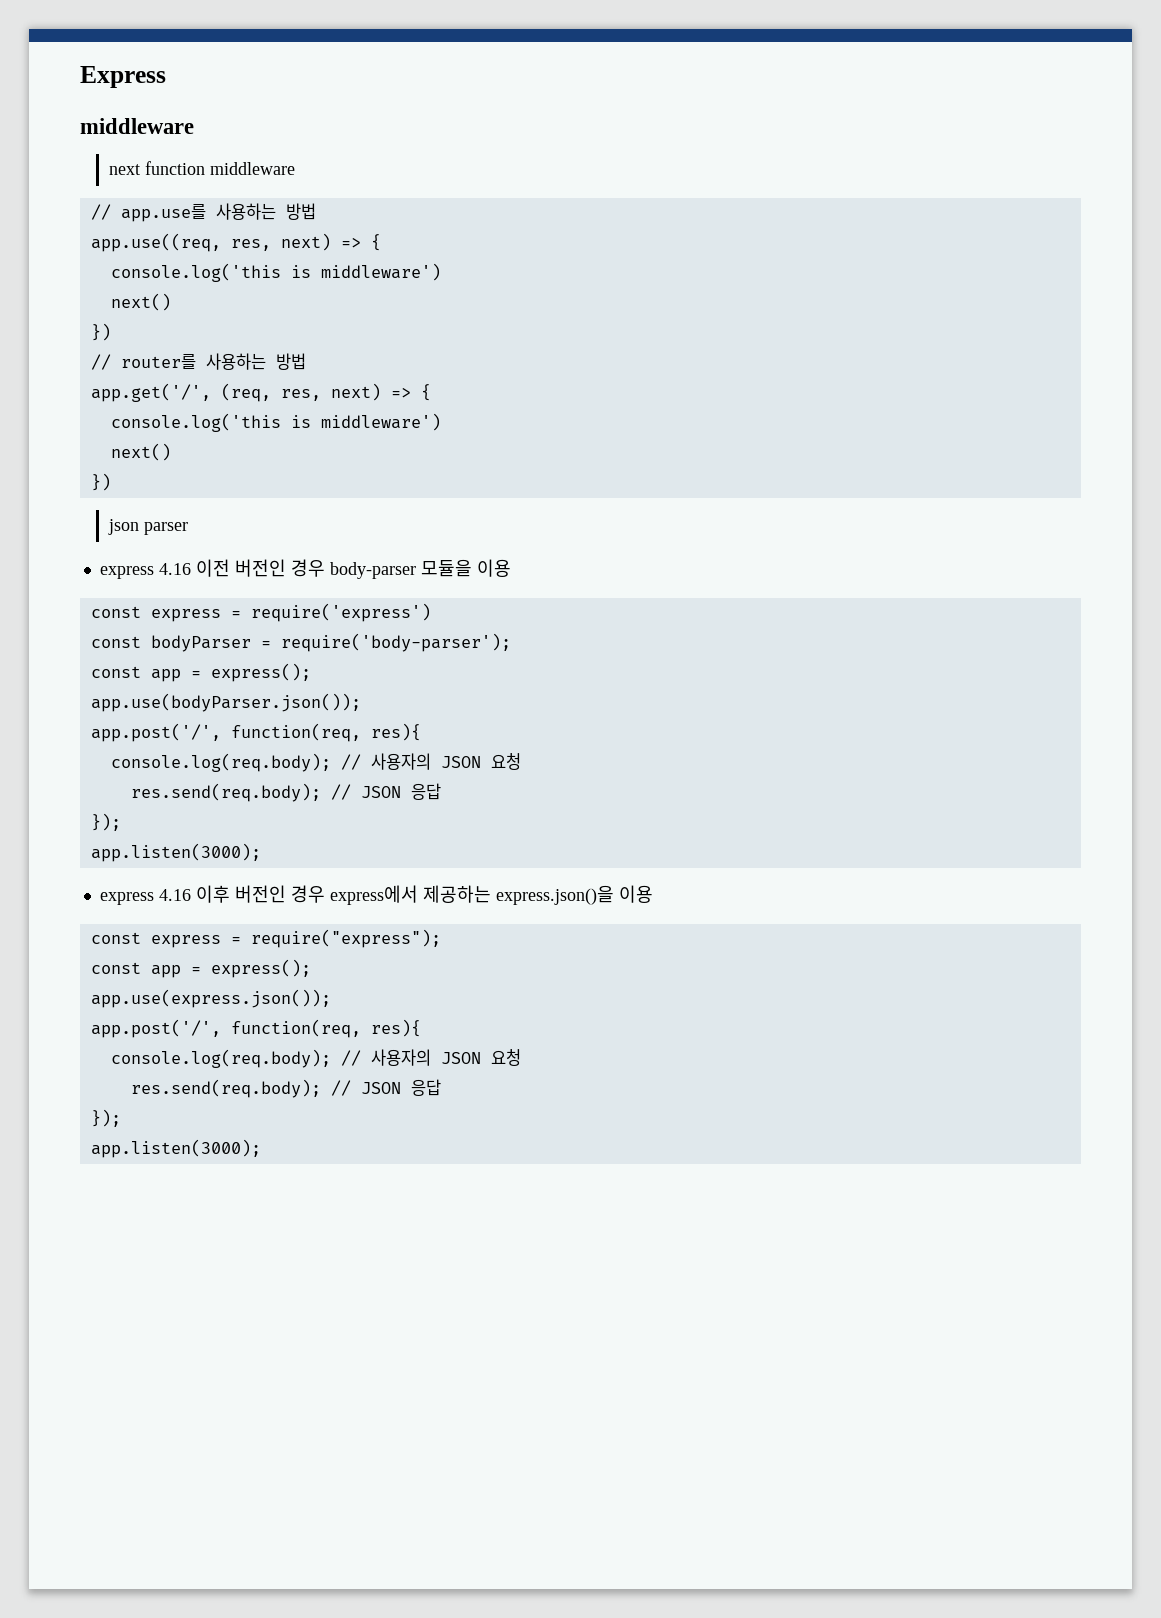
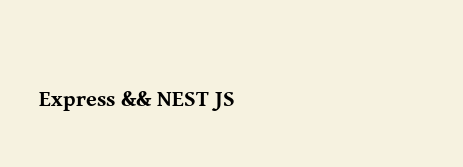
[80,118,194,134] [109,161,296,175] [90,203,316,222] [90,233,381,252] [110,263,441,282] [110,293,171,311] [90,323,111,341] [90,353,306,370] [90,383,431,402] [110,413,441,432] [110,443,171,461] [90,473,111,491] [108,519,189,535] [99,559,511,579] [90,603,431,622] [90,633,511,652] [90,663,311,682] [90,693,361,712] [90,723,421,742] [110,753,521,772] [130,783,441,802] [90,813,121,831] [90,843,261,862] [99,885,653,905] [90,929,441,948] [90,959,311,978] [90,989,331,1008] [90,1019,421,1038] [110,1049,521,1068] [130,1079,441,1098] [90,1109,121,1127] [90,1139,261,1158] // middleware // next function middleware // // app.use를 사용하는 방법 // app.use((req, res, next) => { // console.log('this is middleware') // next() // }) // // router를 사용하는 방법 // app.get('/', (req, res, next) => { // console.log('this is middleware') // next() // }) // json parser // express 4.16 이전 버전인 경우 body-parser 모듈을 이용 // const express = require('express') // const bodyParser = require('body-parser'); // const app = express(); // app.use(bodyParser.json()); // app.post('/', function(req, res){ // console.log(req.body); // 사용자의 JSON 요청 // res.send(req.body); // JSON 응답 // }); // app.listen(3000); // express 4.16 이후 버전인 경우 express에서 제공하는 express.json()을 이용 // const express = require("express"); // const app = express(); // app.use(express.json()); // app.post('/', function(req, res){ // console.log(req.body); // 사용자의 JSON 요청 // res.send(req.body); // JSON 응답 // }); // app.listen(3000); -> [121,91,235,111] && NEST JS

